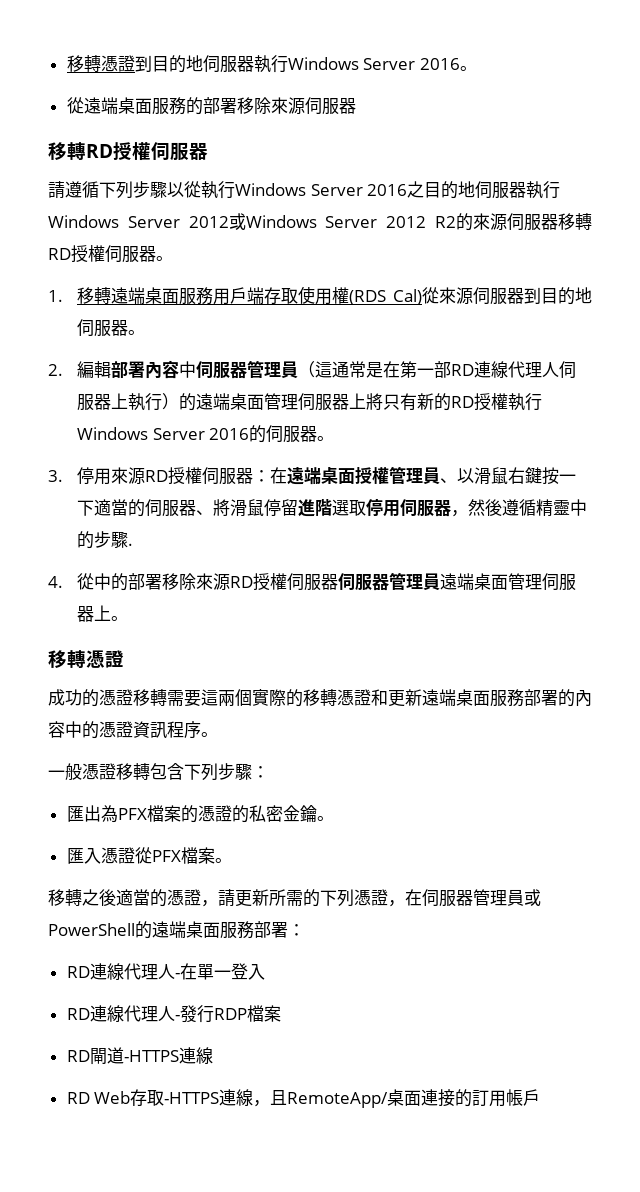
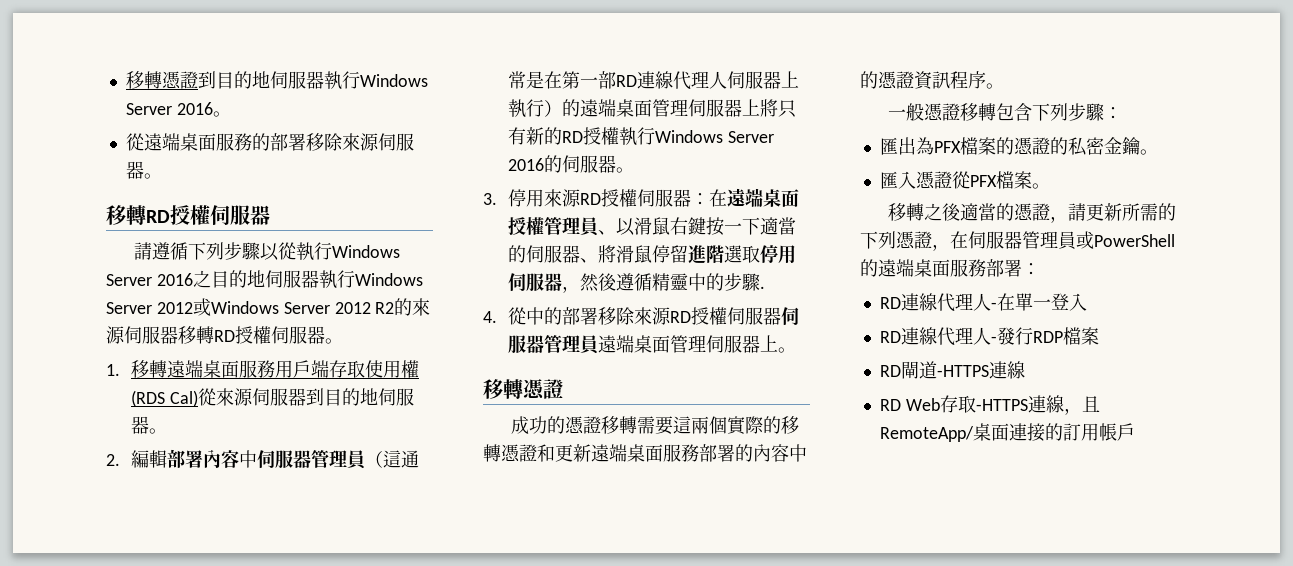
(356, 106) none -> [143,173,162,179] 。

